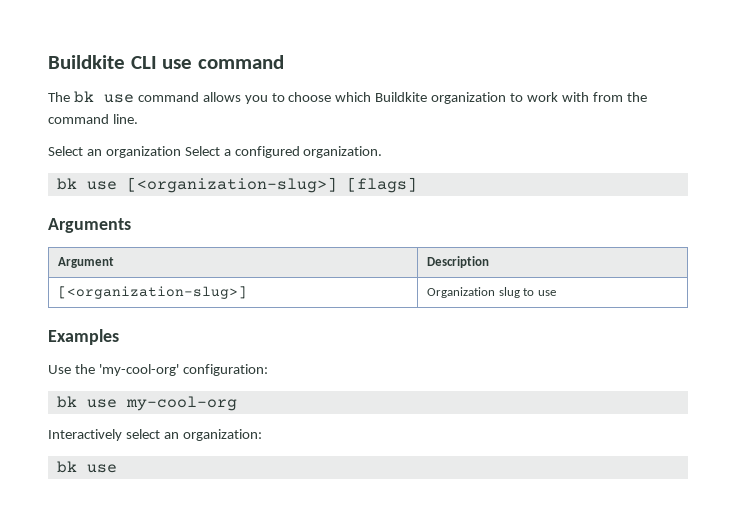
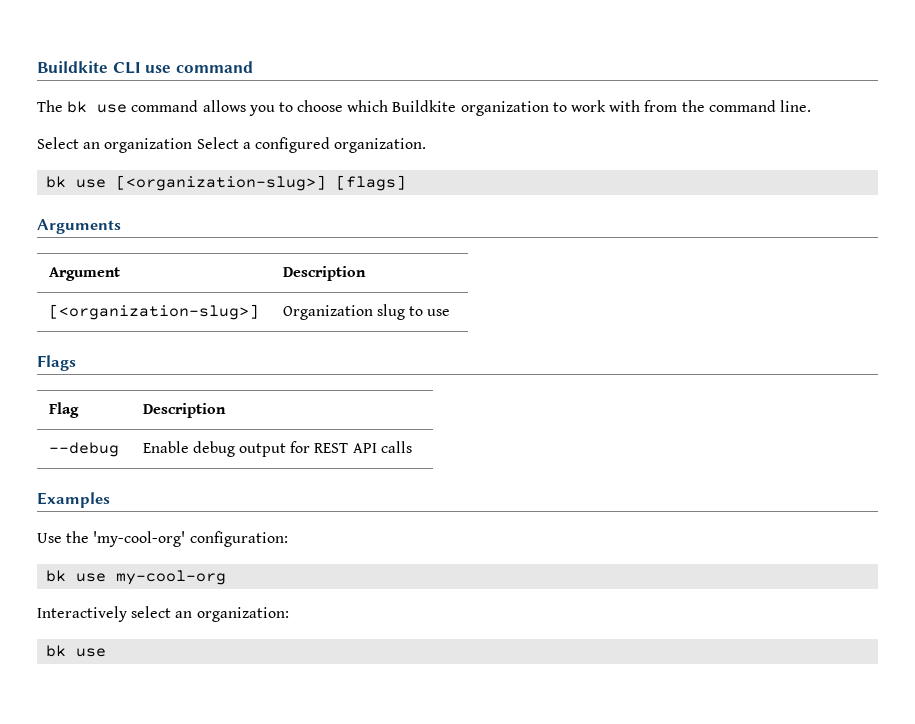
(556, 293) none -> [37,355,76,371] [48,402,79,418] [142,403,226,418] [48,442,119,457] [142,441,412,457] // Flags // Flag | Description // --debug | Enable debug output for REST API calls

